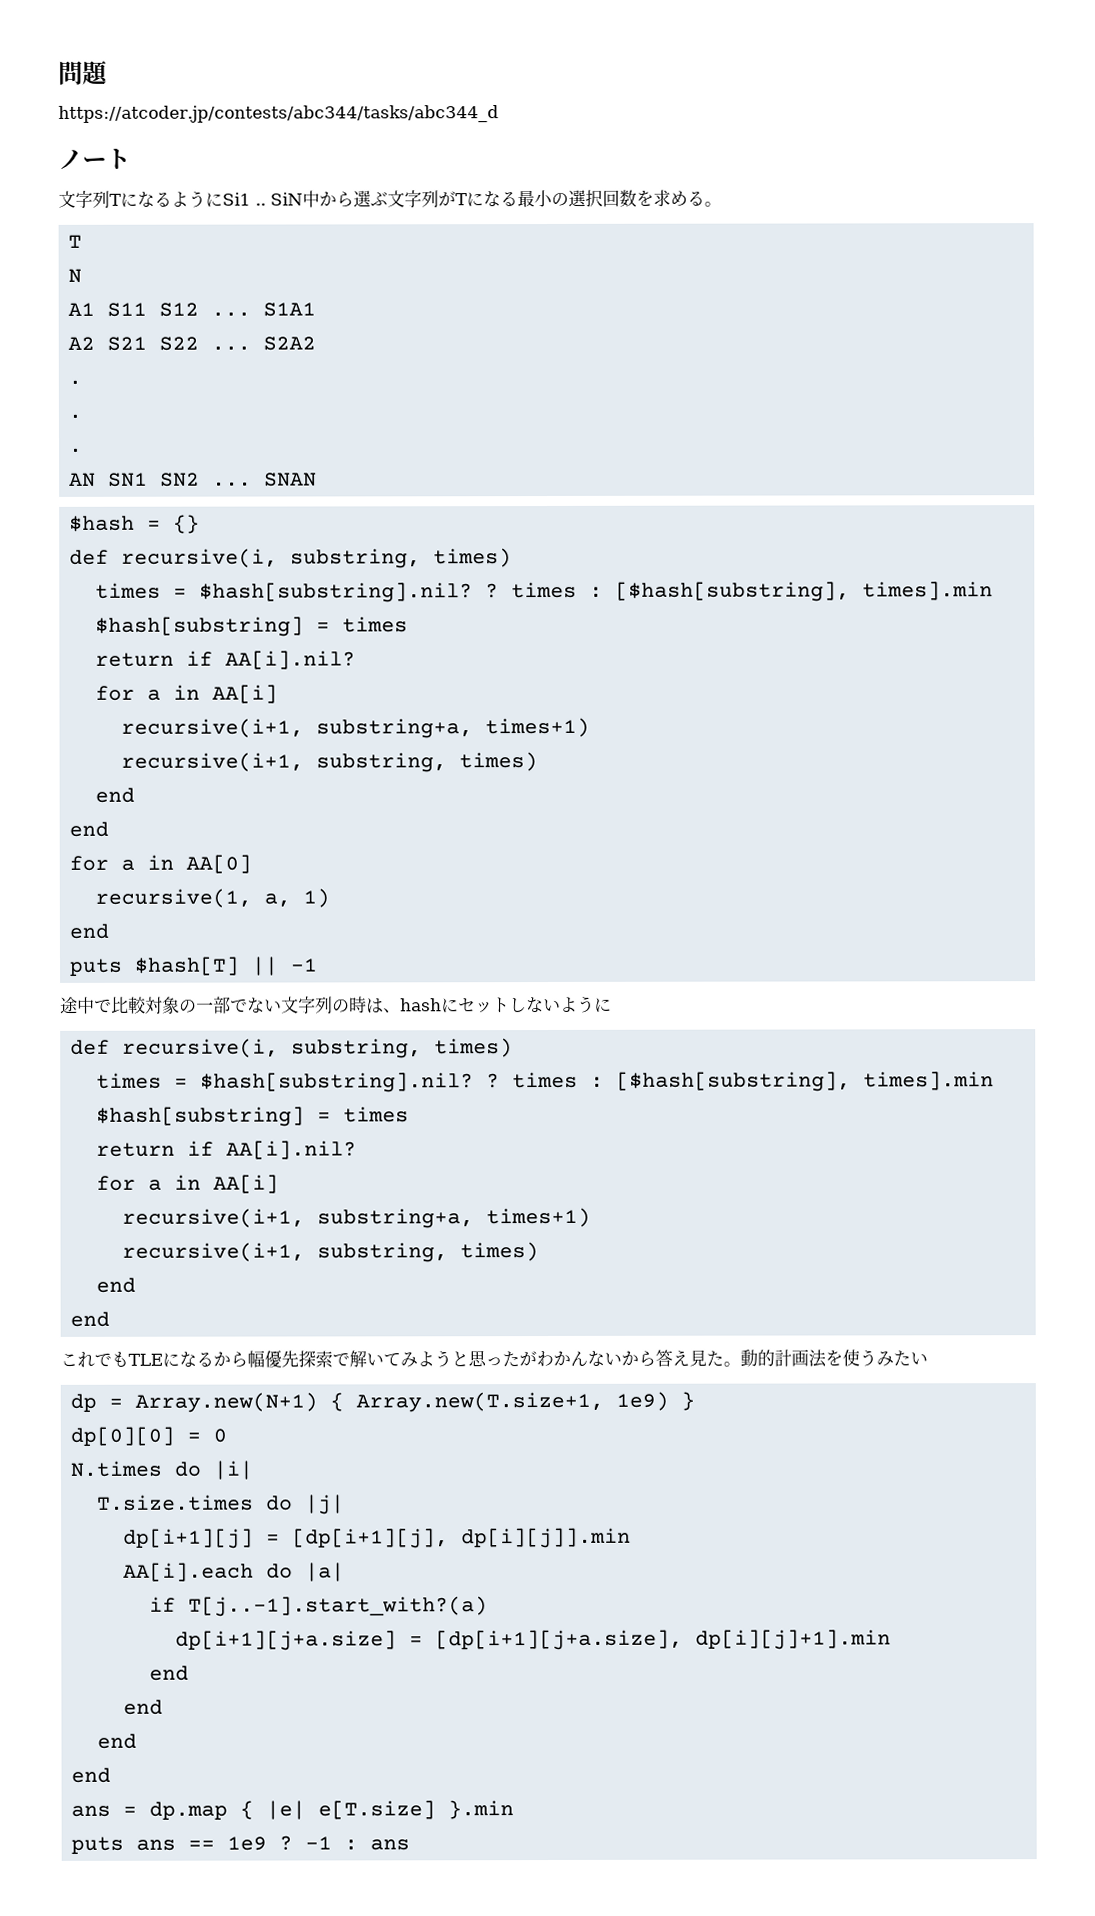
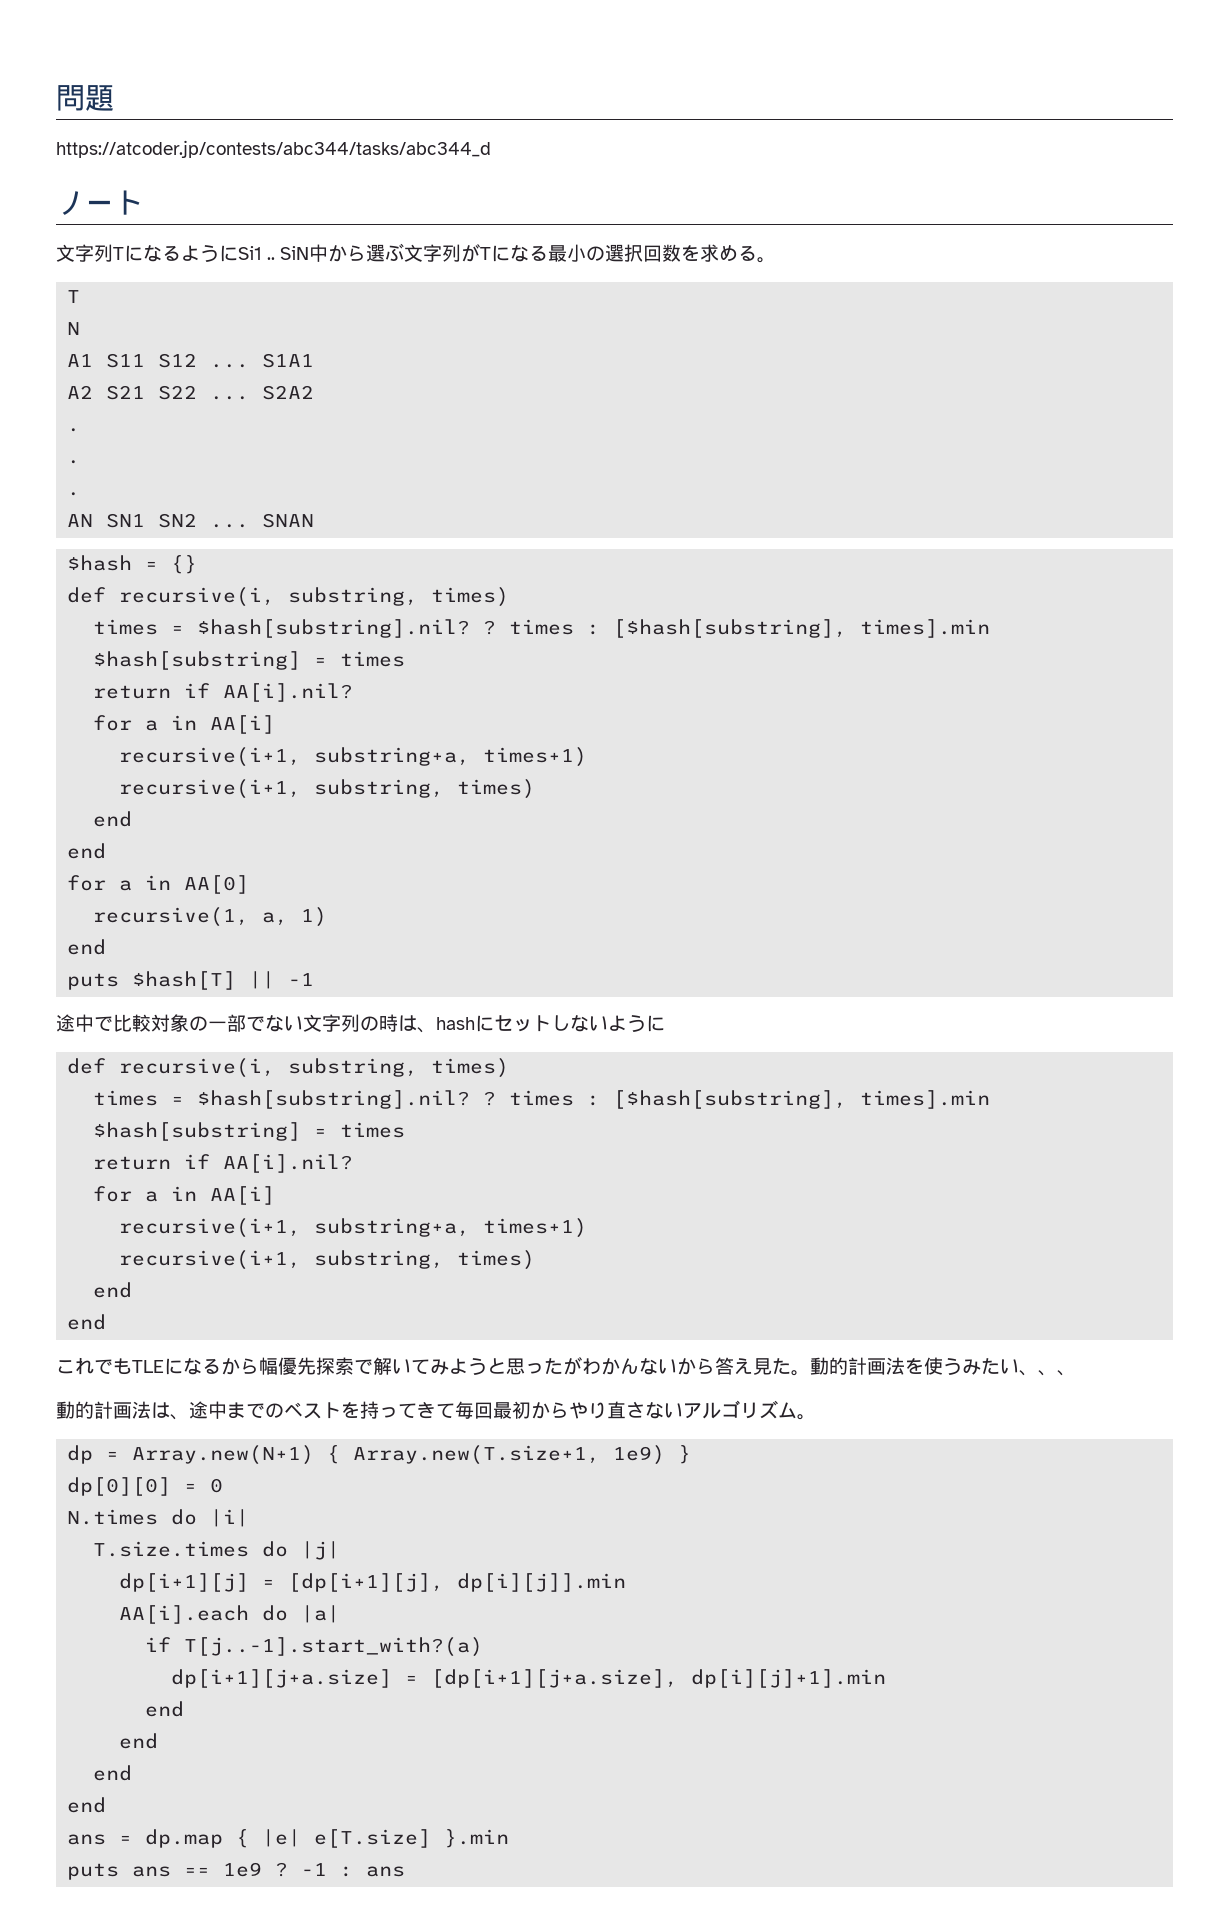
(928, 1358) none -> [1019,1370,1076,1376] [56,1400,816,1420] 、、、 // 動的計画法は、途中までのベストを持ってきて毎回最初からやり直さないアルゴリズム。

